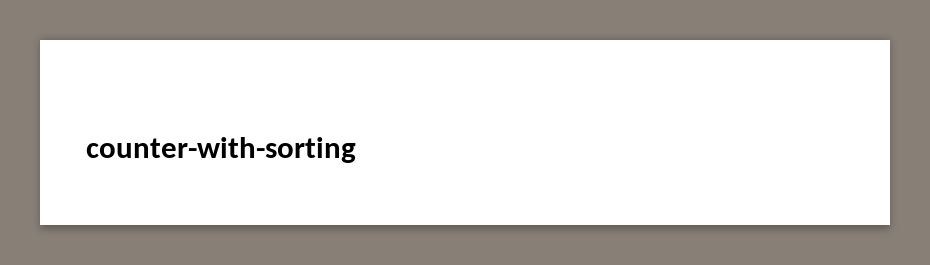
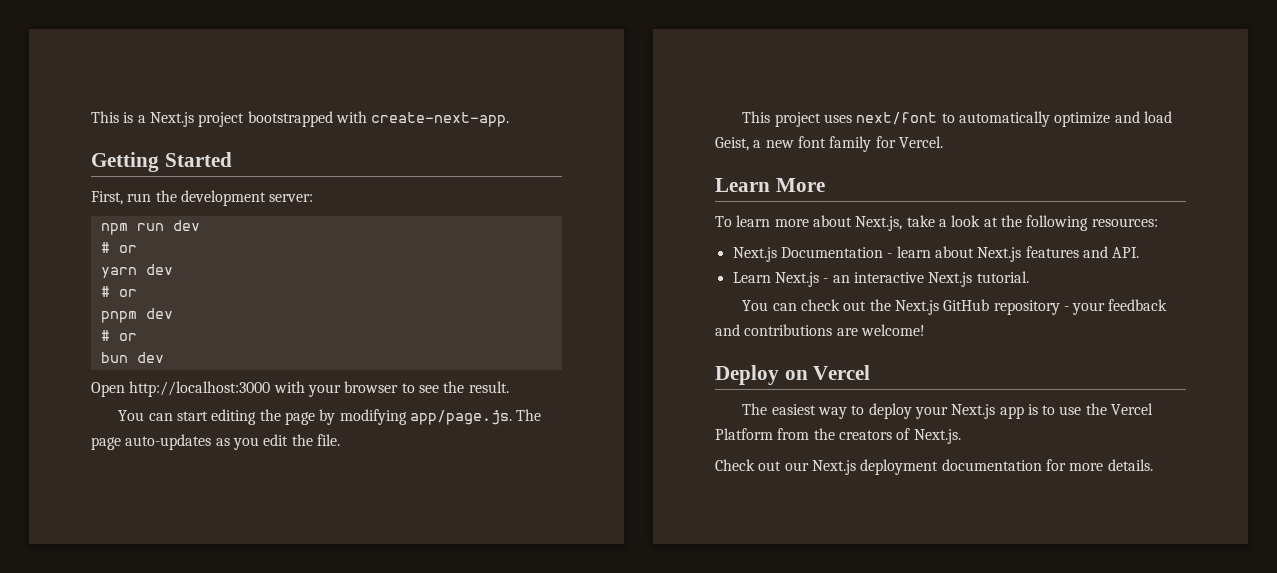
[86,137,356,163] counter-with-sorting -> [91,111,510,127] [91,152,232,172] [91,190,314,206] [100,220,200,235] [100,242,137,253] [100,264,173,278] [100,286,137,297] [100,308,173,323] [100,330,137,341] [100,352,164,363] [91,381,509,397] [118,409,542,425] [91,434,340,450] [742,111,1172,127] [715,136,943,152] [715,178,825,192] [715,215,1158,231] [732,246,1140,262] [732,271,1029,287] [742,299,1168,315] [715,324,925,336] [715,365,871,385] [742,403,1154,419] [715,428,961,444] [715,459,1153,475] This is a Next.js project bootstrapped with create-next-app. // Getting Started // First, run the development server: // npm run dev // # or // yarn dev // # or // pnpm dev // # or // bun dev // Open http://localhost:3000 with your browser to see the result. // You can start editing the page by modifying app/page.js. The page auto-updates as you edit the file. // This project uses next/font to automatically optimize and load Geist, a new font family for Vercel. // Learn More // To learn more about Next.js, take a look at the following resources: // Next.js Documentation - learn about Next.js features and API. // Learn Next.js - an interactive Next.js tutorial. // You can check out the Next.js GitHub repository - your feedback and contributions are welcome! // Deploy on Vercel // The easiest way to deploy your Next.js app is to use the Vercel Platform from the creators of Next.js. // Check out our Next.js deployment documentation for more details.

